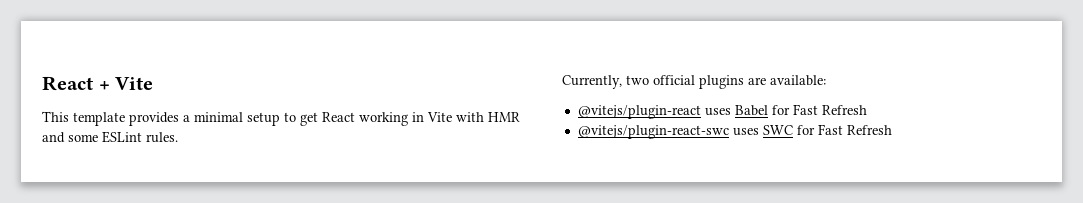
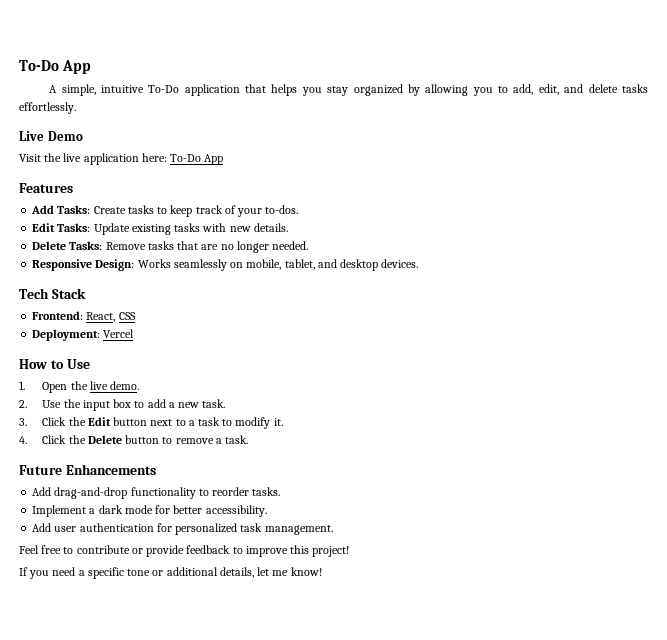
[42,76,154,91] [42,111,520,126] [42,131,178,143] [562,75,826,89] [577,104,867,119] [577,124,892,139] React + Vite // This template provides a minimal setup to get React working in Vite with HMR and some ESLint rules. // Currently, two official plugins are available: // @vitejs/plugin-react uses Babel for Fast Refresh // @vitejs/plugin-react-swc uses SWC for Fast Refresh -> [19,60,92,74] [49,84,648,96] [19,102,76,114] [19,131,83,141] [19,153,224,165] [19,183,73,193] [31,205,299,217] [32,223,288,235] [32,241,309,253] [32,259,419,271] [19,288,86,299] [32,311,136,322] [32,329,135,341] [19,359,90,369] [19,381,140,393] [19,399,226,411] [19,417,283,429] [19,435,249,444] [19,464,156,475] [32,487,281,499] [32,505,267,517] [32,523,333,535] [19,545,350,557] [19,567,322,579] To-Do App // A simple, intuitive To-Do application that helps you stay organized by allowing you to add, edit, and delete tasks effortlessly. // Live Demo // Visit the live application here: To-Do App // Features // Add Tasks: Create tasks to keep track of your to-dos. // Edit Tasks: Update existing tasks with new details. // Delete Tasks: Remove tasks that are no longer needed. // Responsive Design: Works seamlessly on mobile, tablet, and desktop devices. // Tech Stack // Frontend: React, CSS // Deployment: Vercel // How to Use // 1. Open the live demo. // 2. Use the input box to add a new task. // 3. Click the Edit button next to a task to modify it. // 4. Click the Delete button to remove a task. // Future Enhancements // Add drag-and-drop functionality to reorder tasks. // Implement a dark mode for better accessibility. // Add user authentication for personalized task management. // Feel free to contribute or provide feedback to improve this project! // If you need a specific tone or additional details, let me know!

